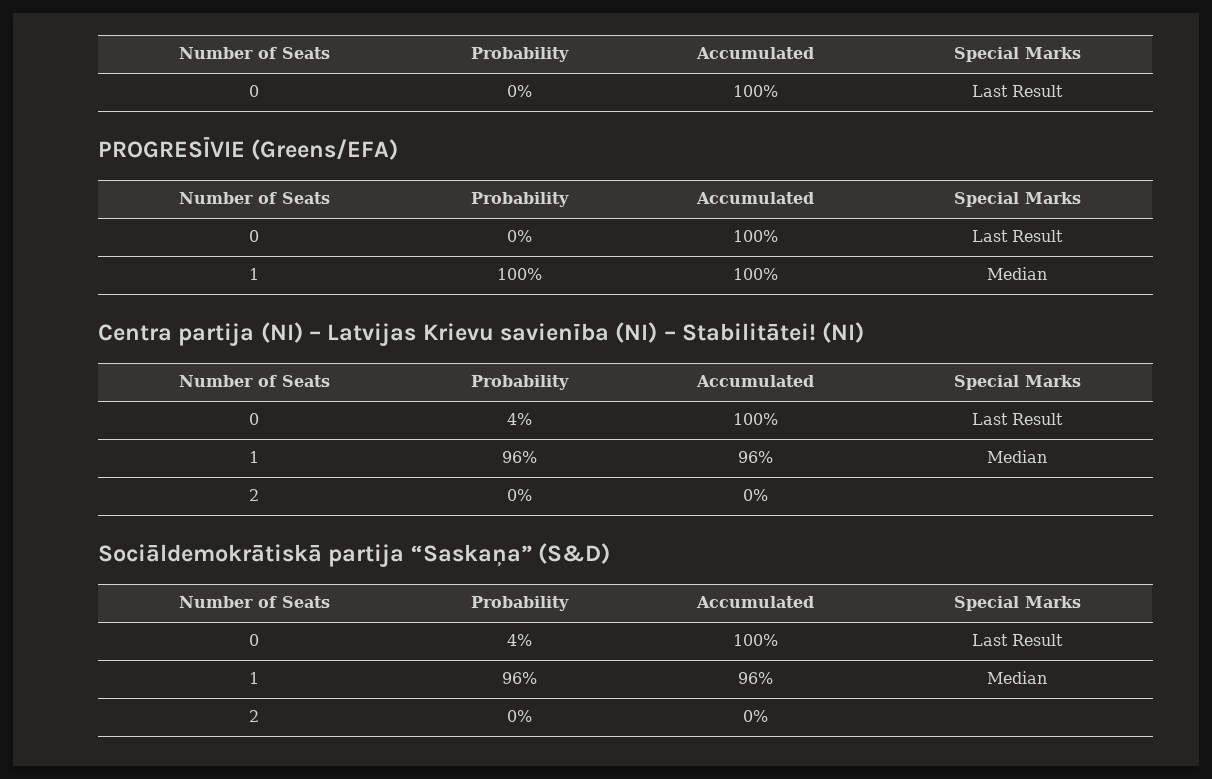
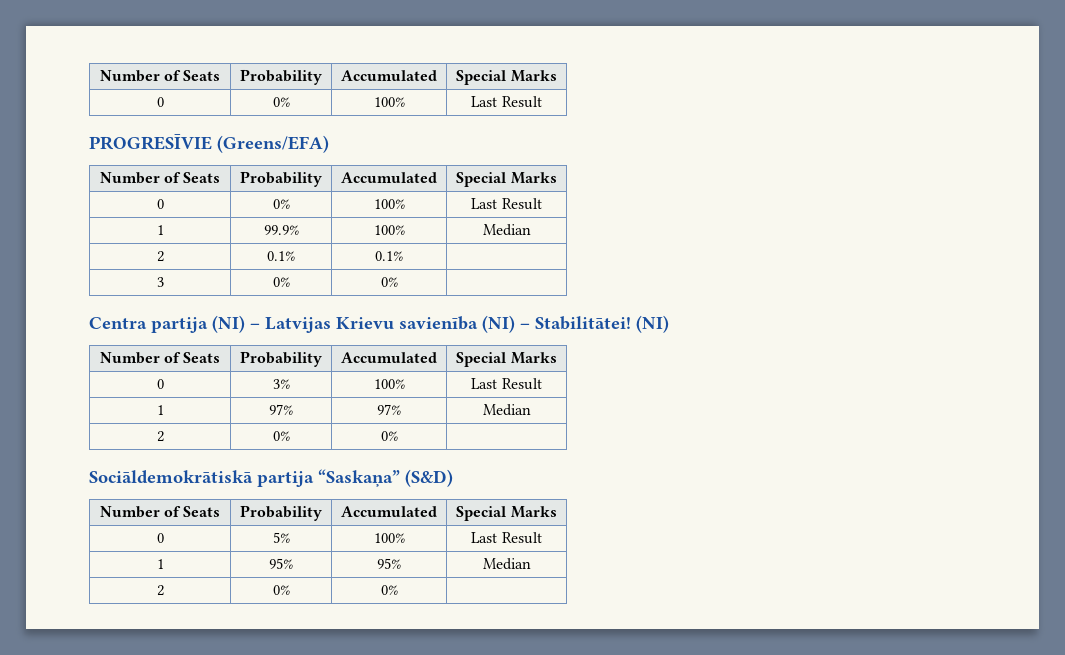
[496,268,542,280] 100% -> [263,225,299,235] 99.9%
(1047, 273) none -> [156,251,164,262] [267,251,295,261] [375,251,403,261] [156,277,164,287] [272,277,290,287] [380,277,398,287] // 2 | 0.1% | 0.1% | // 3 | 0% | 0% |
[506,413,532,425] [732,413,778,425] [972,413,1063,425] [249,451,259,463] [501,451,537,463] [737,451,773,463] 4% | 100% | Last Result // 1 | 96% | 96% -> [272,379,290,389] [373,379,405,389] [471,378,542,390] [156,405,164,415] [269,404,293,415] [377,404,401,415] 3% | 100% | Last Result // 1 | 97% | 97%
[506,634,532,646] [732,634,778,646] [972,634,1063,646] [249,672,259,684] [501,672,537,684] [737,672,773,684] 4% | 100% | Last Result // 1 | 96% | 96% -> [272,532,290,543] [373,533,405,543] [471,532,542,544] [156,559,164,569] [269,558,293,569] [377,558,401,569] 5% | 100% | Last Result // 1 | 95% | 95%

